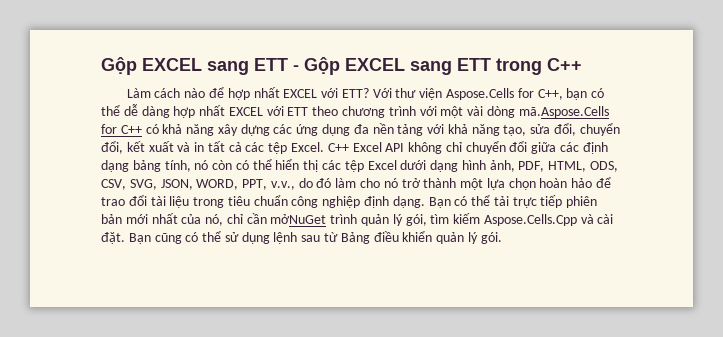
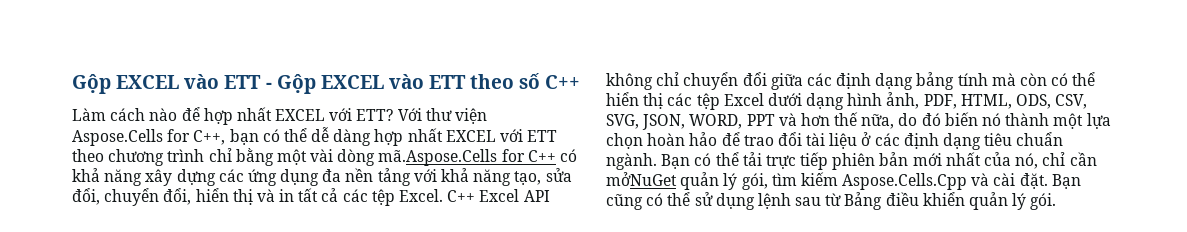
[101,57,249,75] Gộp EXCEL sang -> [72,74,220,94] Gộp EXCEL vào
[410,58,542,75] sang ETT trong -> [388,73,541,89] vào ETT theo số
[419,106,437,116] với -> [208,148,274,166] chỉ bằng
[126,141,174,152] kết xuất -> [195,188,253,205] hiển thị
[164,160,209,172] tính, nó -> [957,73,1016,86] tính mà
[242,178,421,190] PPT, v.v., do đó làm cho nó trở -> [746,112,1002,129] PPT và hơn thế nữa, do đó biến nó
[193,195,425,208] trong tiêu chuẩn công nghiệp định dạng. -> [861,132,1064,150] [606,153,657,170] ở các định dạng tiêu chuẩn ngành.
[330,214,358,224] trình -> (677, 179) none

